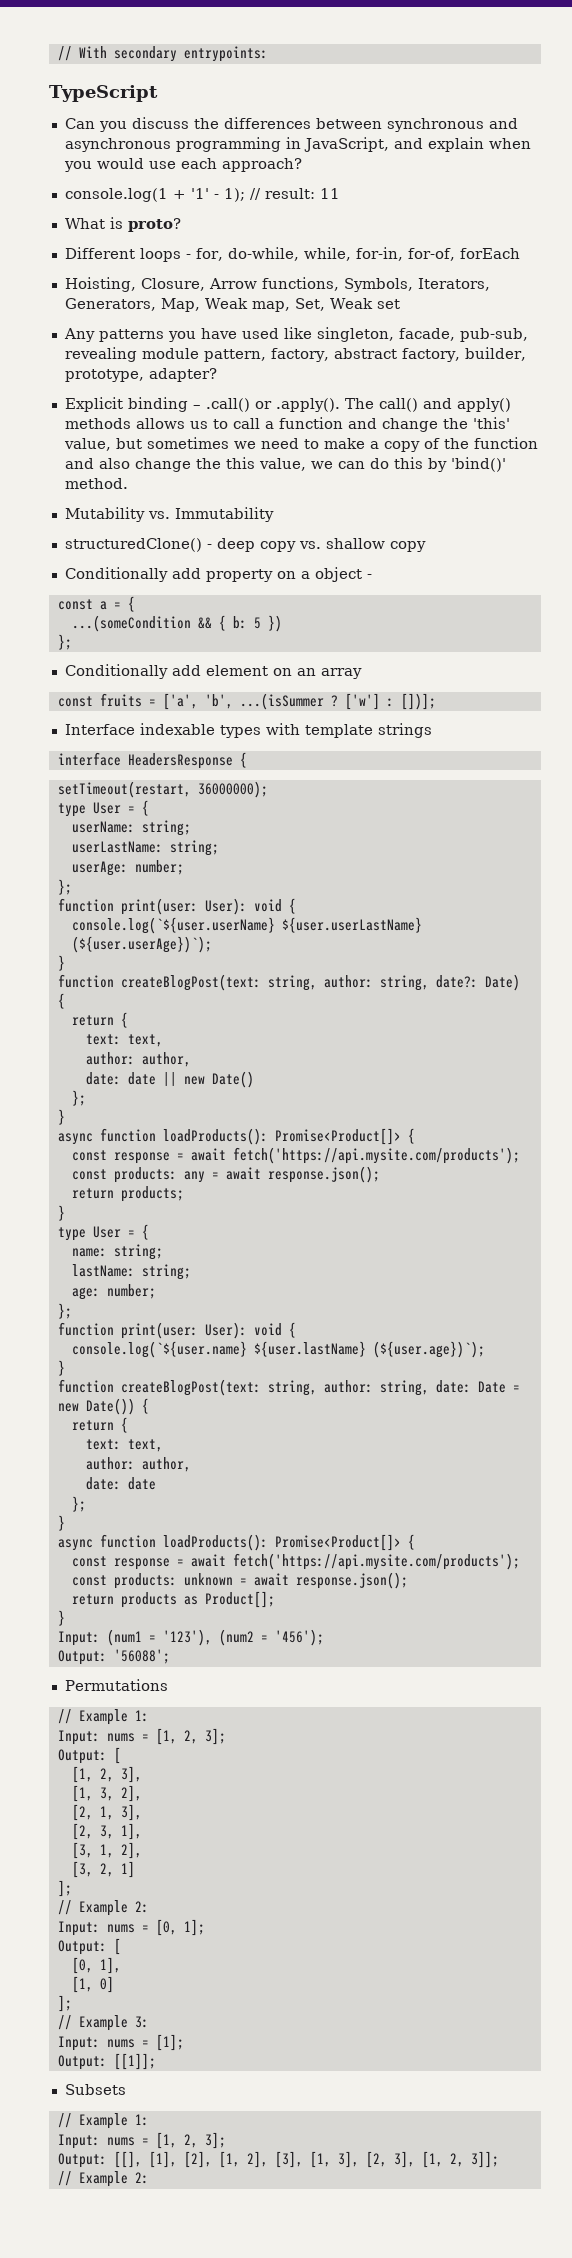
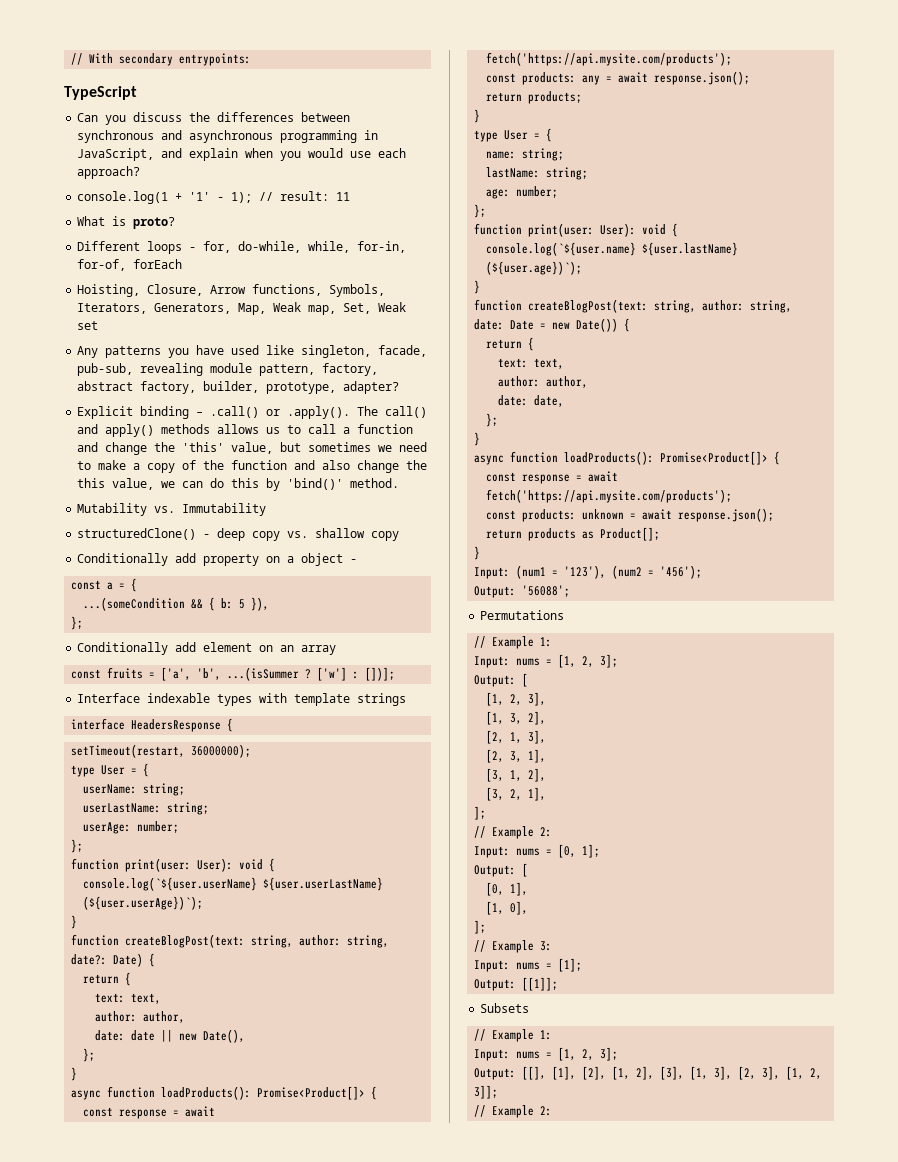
[267,615,282,632] }) -> [251,597,270,611] }),
[211,1071,254,1088] Date() -> [203,1029,246,1043] Date(),
[127,1477,156,1490] date -> [534,395,565,407] date,
[120,1861,135,1878] 1] -> [528,787,547,801] 1],
[99,1976,114,1993] 0] -> [510,901,529,915] 0],

